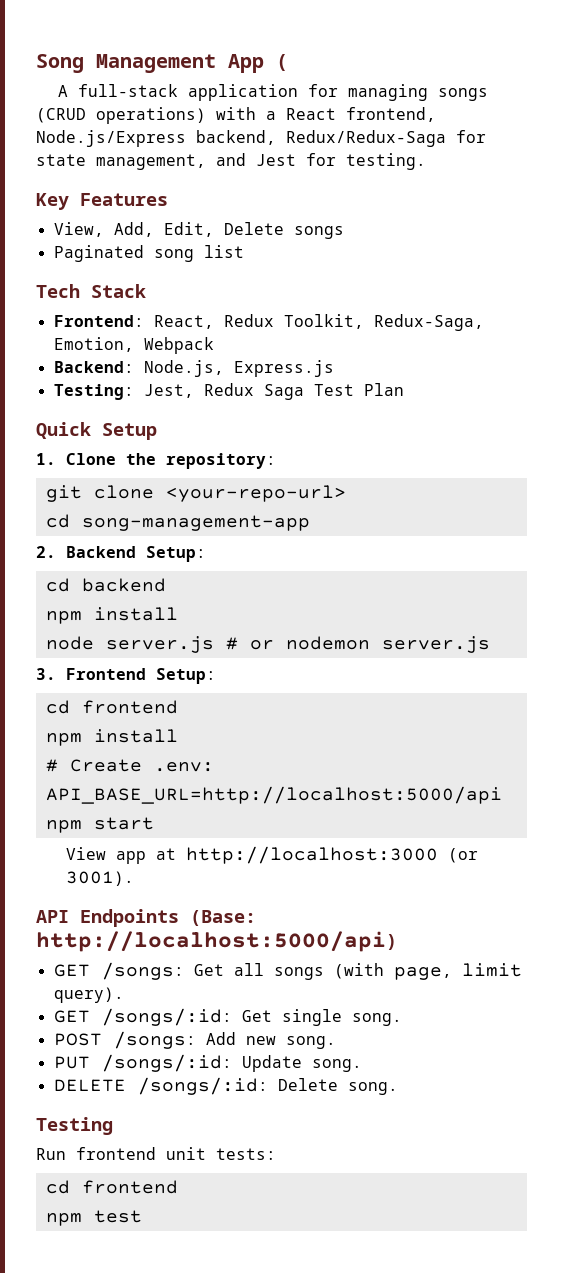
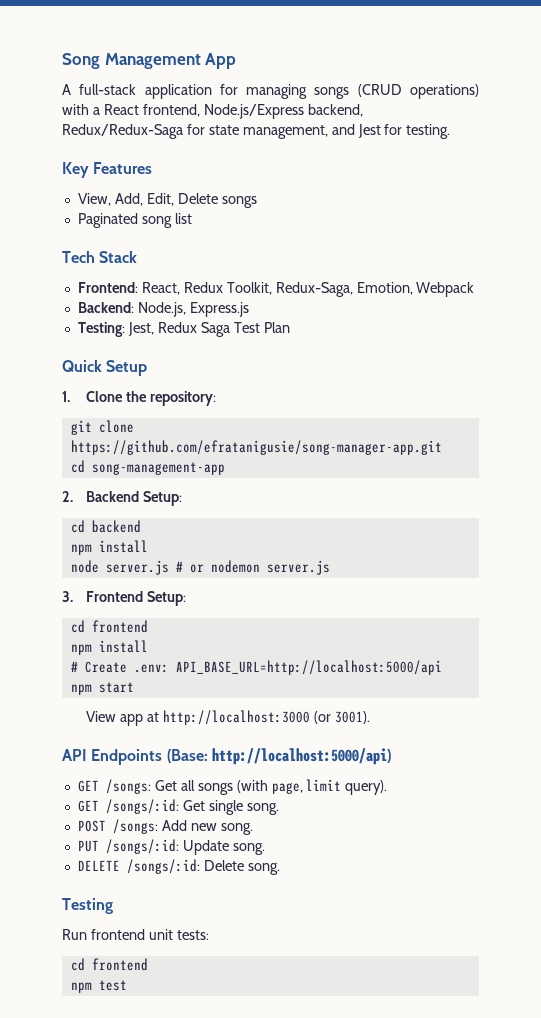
[276,54,288,71] ( -> (237, 61) none
[165,485,346,502] <your-repo-url> -> [70,440,442,455] https://github.com/efratanigusie/song-manager-app.git

